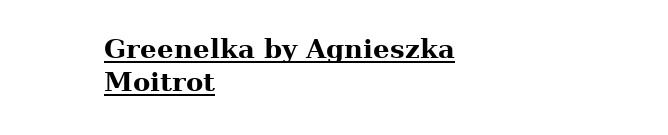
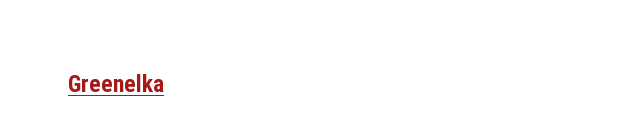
[264,38,455,63] [104,72,215,91] by Agnieszka Moitrot -> (164, 83) none

